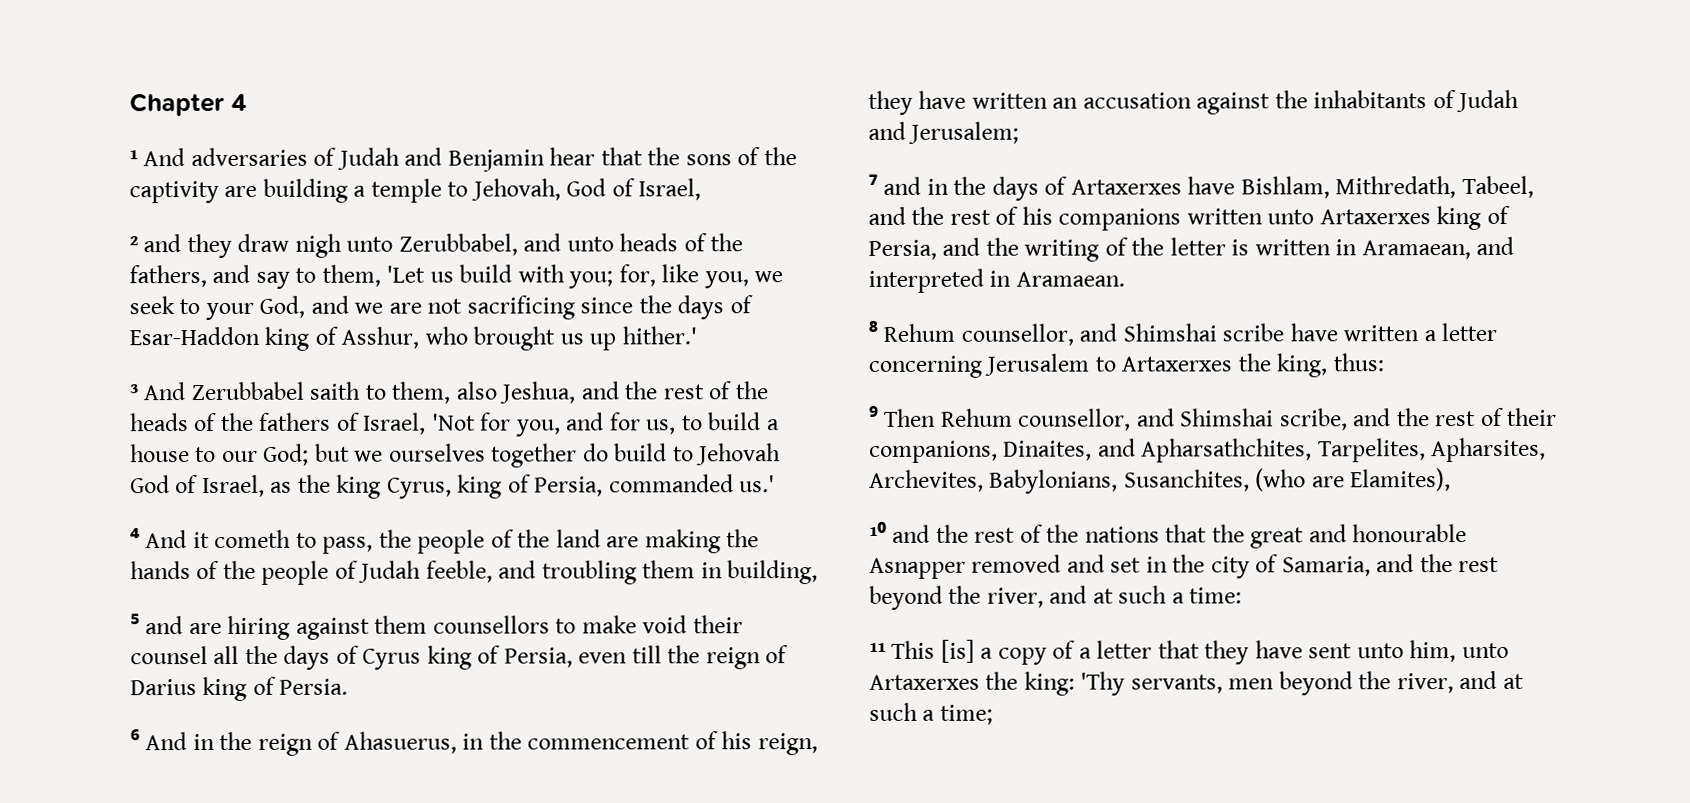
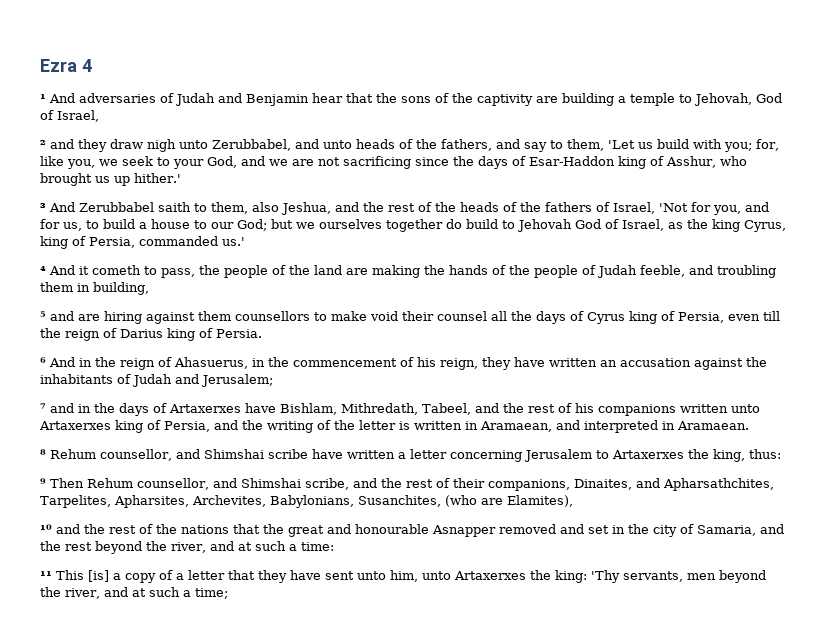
[129,92,225,117] Chapter -> [40,59,77,72] Ezra

